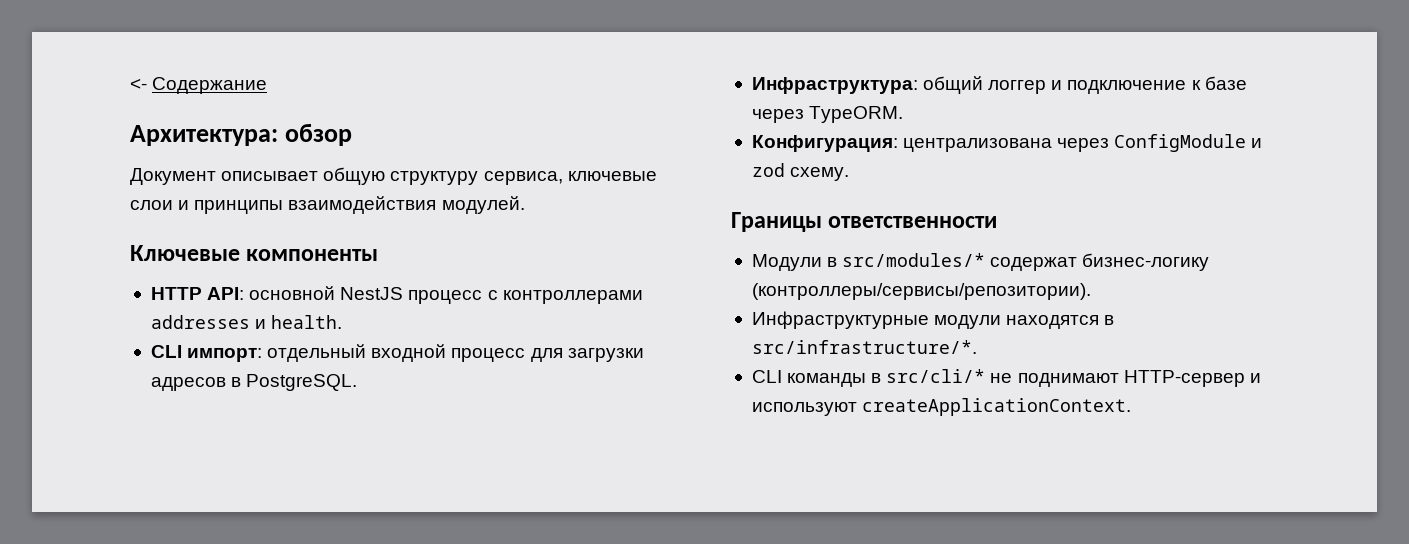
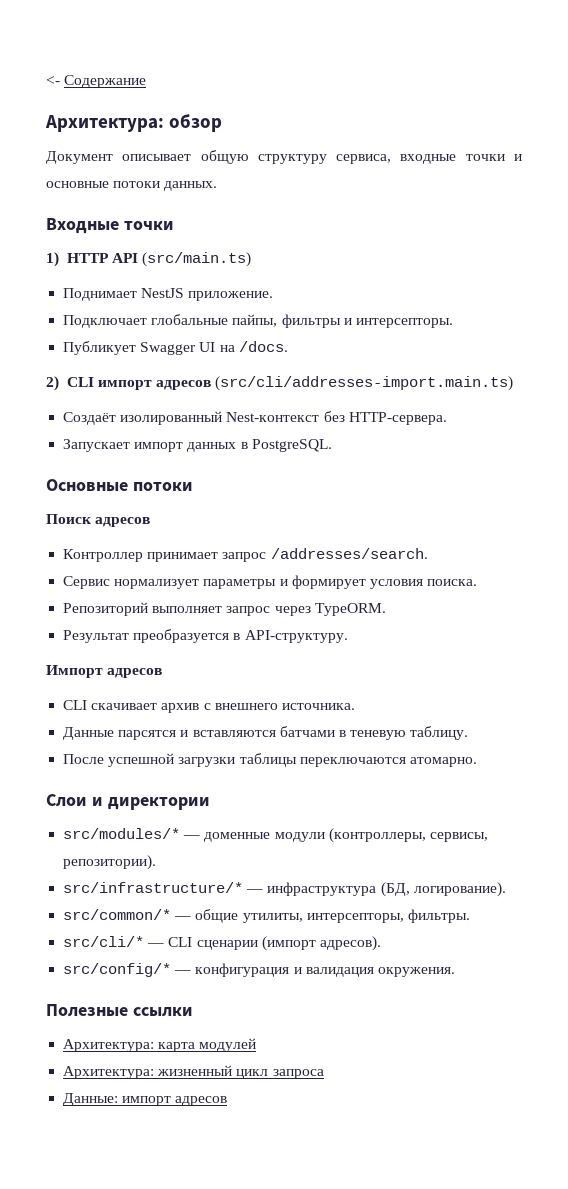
[567,171,657,181] [130,196,525,214] [130,245,379,261] [150,286,643,304] [150,315,343,329] [150,344,644,362] [150,374,358,391] [751,76,1247,94] [751,106,904,123] [751,134,1263,152] [751,163,850,181] [731,212,998,232] [751,253,1210,271] [751,283,1091,300] [751,311,1115,329] [751,340,977,354] [751,369,1261,387] [751,398,1132,416] ключевые слои и принципы взаимодействия модулей. // Ключевые компоненты // HTTP API: основной NestJS процесс с контроллерами addresses и health. // CLI импорт: отдельный входной процесс для загрузки адресов в PostgreSQL. // Инфраструктура: общий логгер и подключение к базе через TypeORM. // Конфигурация: централизована через ConfigModule и zod схему. // Границы ответственности // Модули в src/modules/* содержат бизнес-логику (контроллеры/сервисы/репозитории). // Инфраструктурные модули находятся в src/infrastructure/*. // CLI команды в src/cli/* не поднимают HTTP-сервер и используют createApplicationContext. -> [400,154,522,164] [46,181,218,191] [46,218,174,234] [46,252,252,267] [63,288,274,301] [63,314,453,328] [63,341,288,355] [46,376,514,391] [63,411,447,425] [63,439,332,452] [46,479,193,491] [46,514,151,527] [63,548,428,562] [63,575,478,589] [63,602,386,616] [63,629,348,643] [46,665,163,678] [63,700,355,713] [63,726,469,740] [63,753,477,767] [46,794,210,810] [63,828,488,843] [63,855,157,870] [63,882,506,897] [63,909,470,923] [63,936,381,951] [63,963,455,977] [46,1004,193,1017] [63,1038,257,1052] [63,1065,324,1079] [63,1093,228,1106] входные точки и основные потоки данных. // Входные точки // 1) HTTP API (src/main.ts) // Поднимает NestJS приложение. // Подключает глобальные пайпы, фильтры и интерсепторы. // Публикует Swagger UI на /docs. // 2) CLI импорт адресов (src/cli/addresses-import.main.ts) // Создаёт изолированный Nest-контекст без HTTP-сервера. // Запускает импорт данных в PostgreSQL. // Основные потоки // Поиск адресов // Контроллер принимает запрос /addresses/search. // Сервис нормализует параметры и формирует условия поиска. // Репозиторий выполняет запрос через TypeORM. // Результат преобразуется в API-структуру. // Импорт адресов // CLI скачивает архив с внешнего источника. // Данные парсятся и вставляются батчами в теневую таблицу. // После успешной загрузки таблицы переключаются атомарно. // Слои и директории // src/modules/* — доменные модули (контроллеры, сервисы, репозитории). // src/infrastructure/* — инфраструктура (БД, логирование). // src/common/* — общие утилиты, интерсепторы, фильтры. // src/cli/* — CLI сценарии (импорт адресов). // src/config/* — конфигурация и валидация окружения. // Полезные ссылки // Архитектура: карта модулей // Архитектура: жизненный цикл запроса // Данные: импорт адресов

